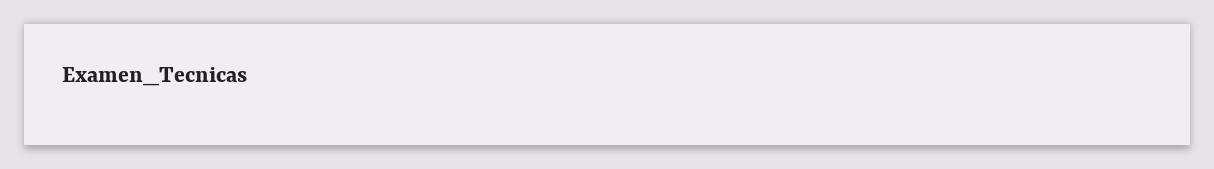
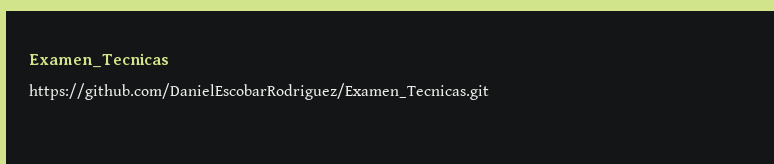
(247, 76) none -> [29,83,489,100] // https://github.com/DanielEscobarRodriguez/Examen_Tecnicas.git

